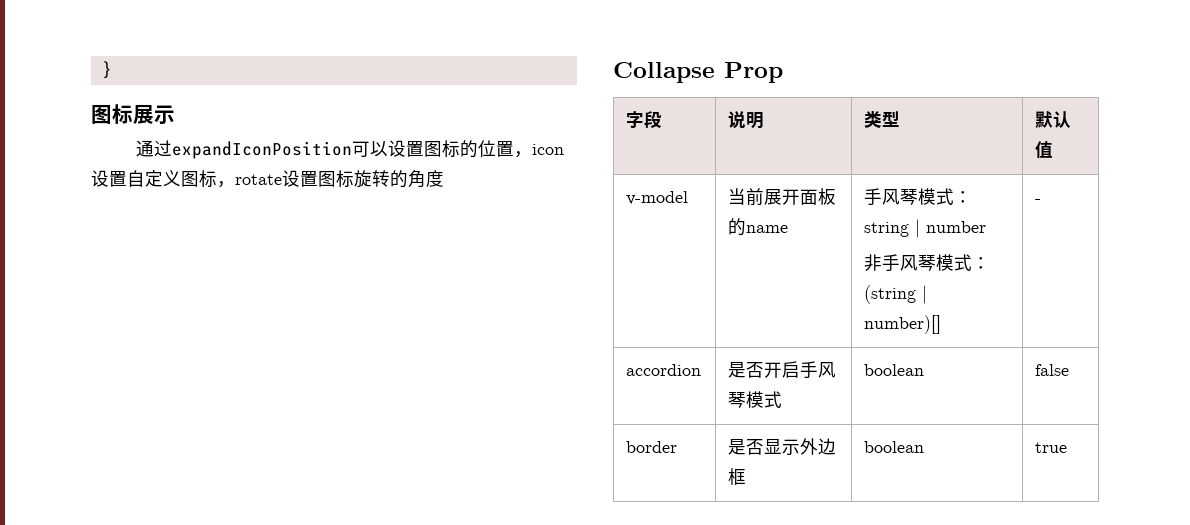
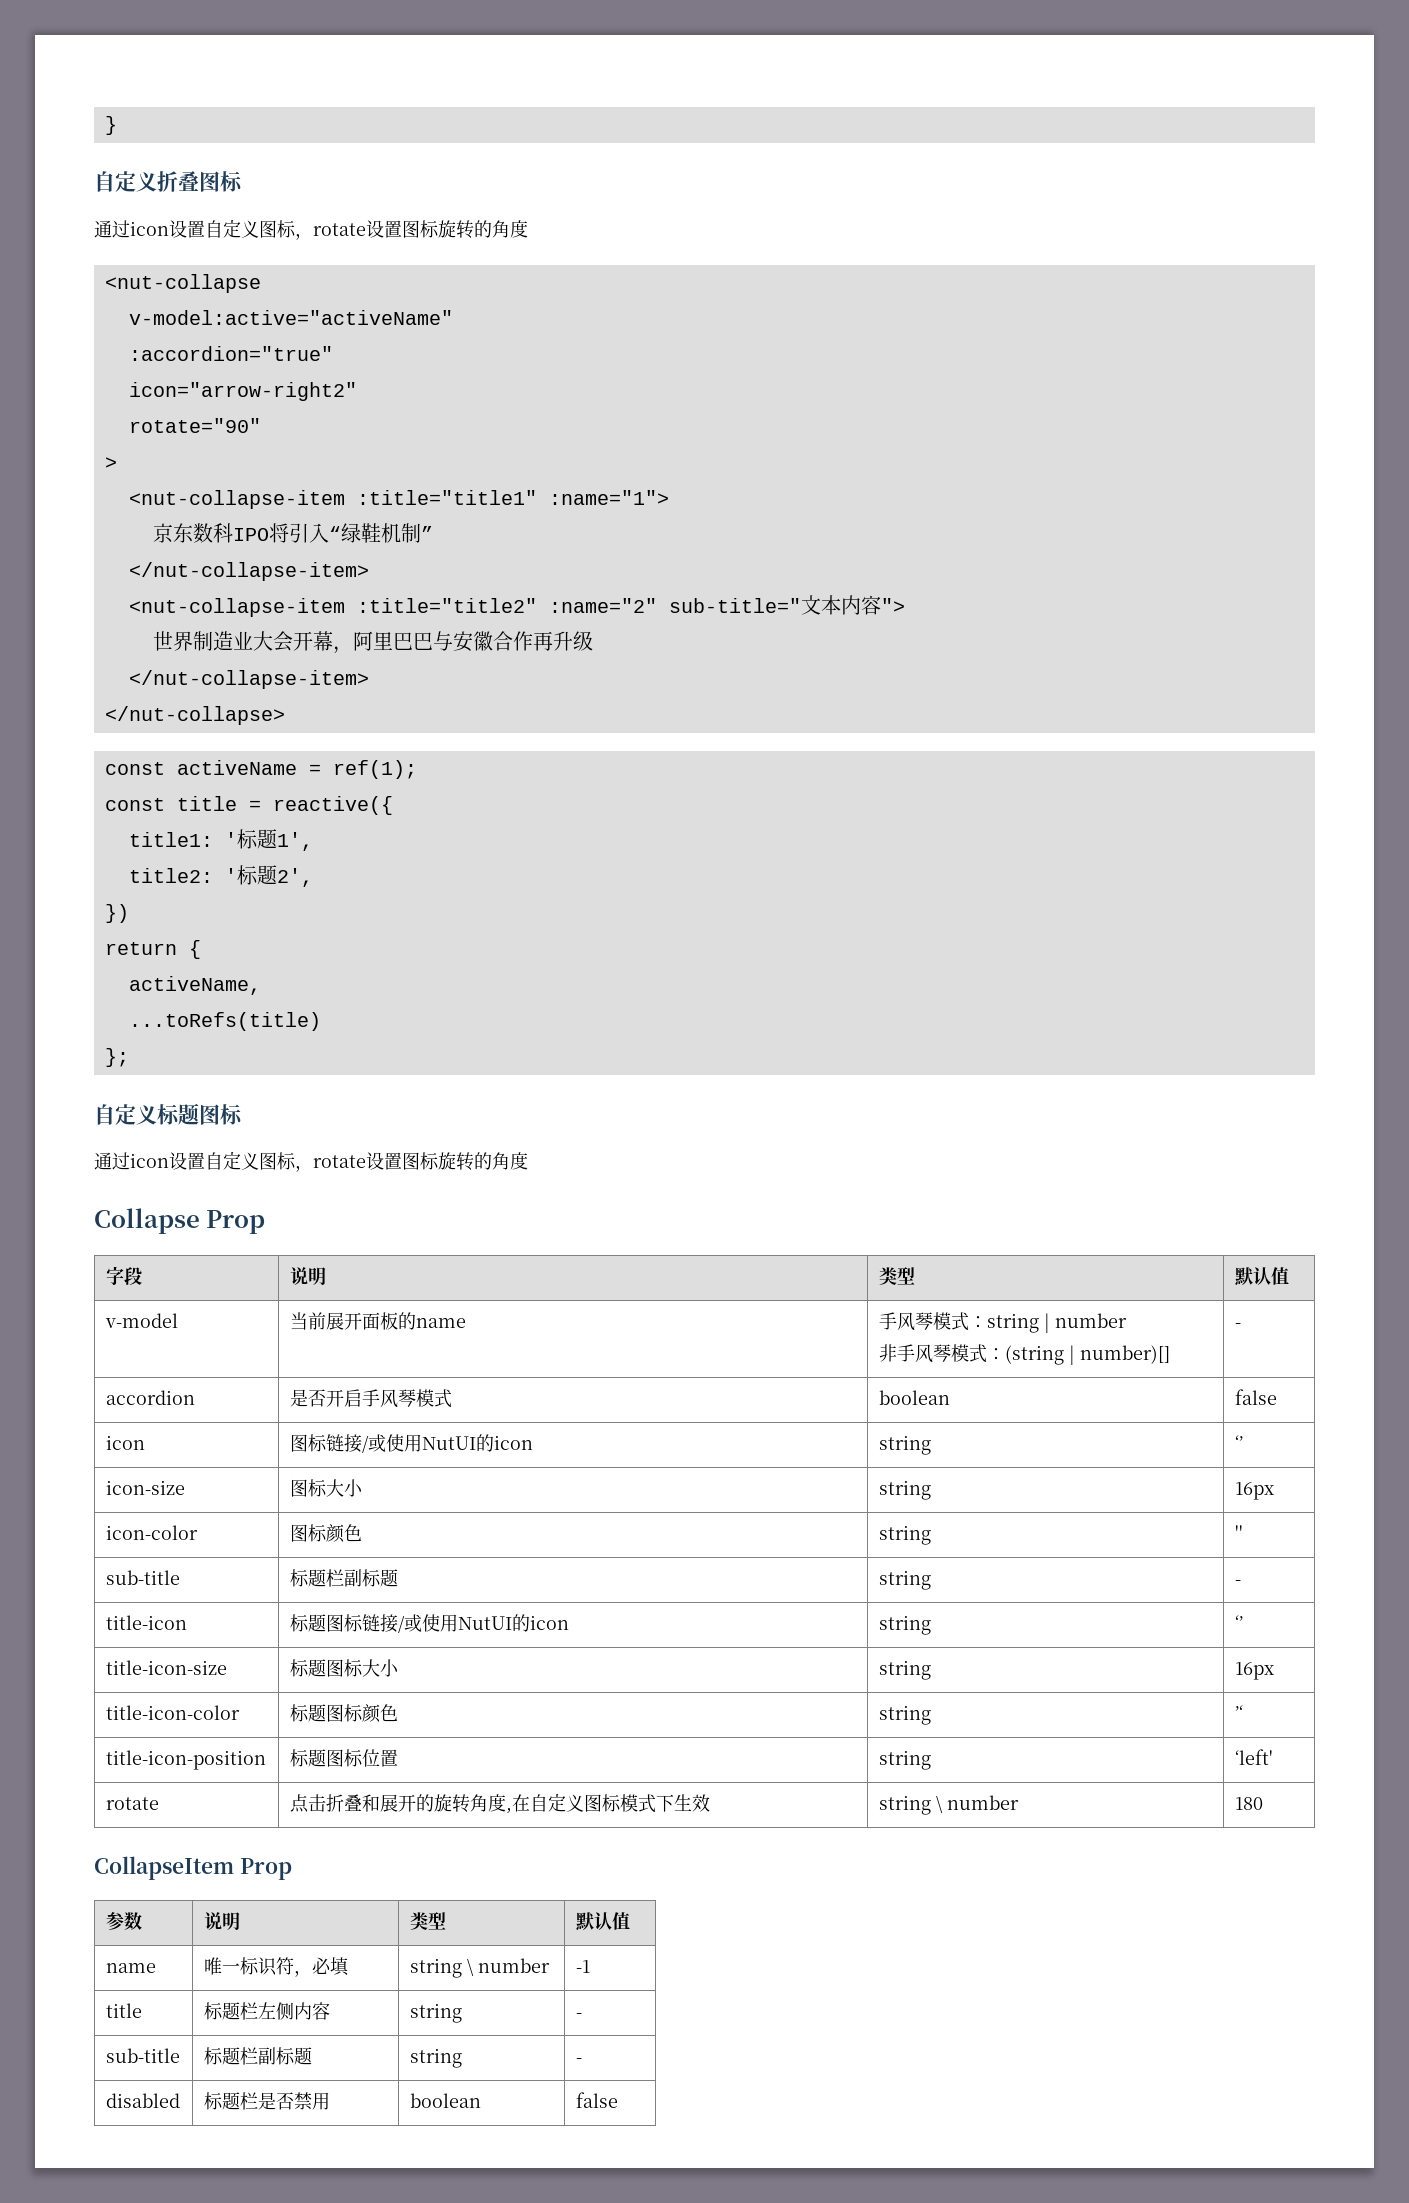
[91,104,175,124] [136,140,533,159] 图标展示 // 通过expandIconPosition可以设置图标的位置， -> [94,171,243,192] [94,219,528,240] [104,274,261,293] [128,310,453,325] [128,346,333,361] [128,382,357,401] [128,418,261,433] [104,457,117,469] [128,490,669,509] [152,523,433,543] [128,562,369,581] [128,595,905,617] [152,631,593,654] [128,670,369,689] [104,706,285,725] [104,760,417,779] [104,796,393,815] [128,829,313,851] [128,865,313,887] [104,904,129,923] [104,940,201,959] [128,976,261,995] [128,1012,321,1031] [104,1048,129,1067] [94,1103,243,1125] [94,1152,130,1170] 自定义折叠图标 // 通过icon设置自定义图标，rotate设置图标旋转的角度 // <nut-collapse // v-model:active="activeName" // :accordion="true" // icon="arrow-right2" // rotate="90" // > // <nut-collapse-item :title="title1" :name="1"> // 京东数科IPO将引入“绿鞋机制” // </nut-collapse-item> // <nut-collapse-item :title="title2" :name="2" sub-title="文本内容"> // 世界制造业大会开幕，阿里巴巴与安徽合作再升级 // </nut-collapse-item> // </nut-collapse> // const activeName = ref(1); // const title = reactive({ // title1: '标题1', // title2: '标题2', // }) // return { // activeName, // ...toRefs(title) // }; // 自定义标题图标 // 通过
[626,441,678,453] [728,438,837,455] [728,468,747,485] [864,441,925,453] [1035,442,1068,453] border | 是否显示外边框 | boolean | true -> [105,1435,145,1450] [289,1434,533,1453] [878,1435,931,1455] [1234,1435,1243,1450] [105,1480,185,1495] [289,1479,363,1497] [878,1480,931,1500] [1234,1482,1274,1500] [105,1525,198,1540] [289,1524,362,1543] [878,1525,931,1545] [1234,1525,1243,1540] [105,1570,180,1585] [289,1569,398,1587] [878,1570,931,1590] [1234,1580,1241,1585] [105,1615,187,1630] [289,1614,569,1633] [878,1615,931,1635] [1234,1615,1243,1630] [105,1660,227,1675] [289,1659,399,1677] [878,1660,931,1680] [1234,1662,1274,1680] [105,1705,240,1720] [289,1704,398,1723] [878,1705,931,1725] [1234,1705,1243,1720] [105,1750,266,1770] [289,1749,398,1767] [878,1750,931,1770] [1234,1749,1273,1765] [105,1797,159,1810] [289,1793,710,1814] [878,1795,1019,1815] [1234,1797,1263,1810] [94,1856,292,1880] [105,1912,142,1930] [203,1912,240,1930] [409,1912,446,1930] [575,1912,630,1931] [105,1963,156,1973] [203,1957,350,1977] [409,1958,550,1978] [575,1960,590,1973] [105,2003,142,2018] [203,2002,330,2020] [409,2003,462,2023] [575,2013,582,2018] [105,2048,180,2063] [203,2047,312,2065] [409,2048,462,2068] [575,2058,582,2063] [105,2093,180,2108] [203,2092,330,2110] [409,2093,481,2108] [575,2092,618,2108] icon | 图标链接/或使用NutUI的icon | string | ‘’ // icon-size | 图标大小 | string | 16px // icon-color | 图标颜色 | string | '' // sub-title | 标题栏副标题 | string | - // title-icon | 标题图标链接/或使用NutUI的icon | string | ‘’ // title-icon-size | 标题图标大小 | string | 16px // title-icon-color | 标题图标颜色 | string | ’‘ // title-icon-position | 标题图标位置 | string | ‘left' // rotate | 点击折叠和展开的旋转角度,在自定义图标模式下生效 | string \ number | 180 // CollapseItem Prop // 参数 | 说明 | 类型 | 默认值 // name | 唯一标识符，必填 | string \ number | -1 // title | 标题栏左侧内容 | string | - // sub-title | 标题栏副标题 | string | - // disabled | 标题栏是否禁用 | boolean | false

